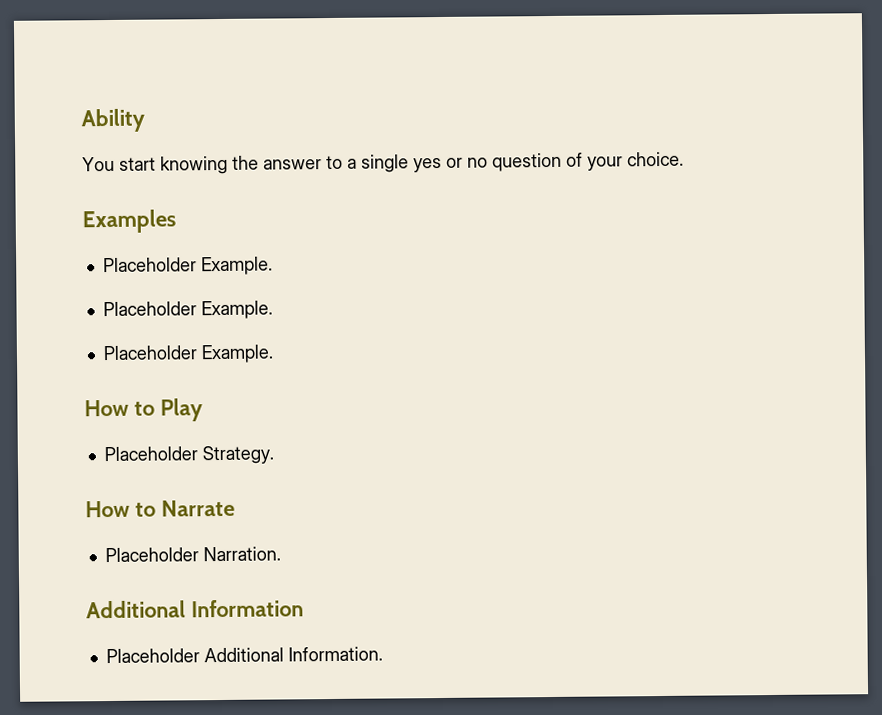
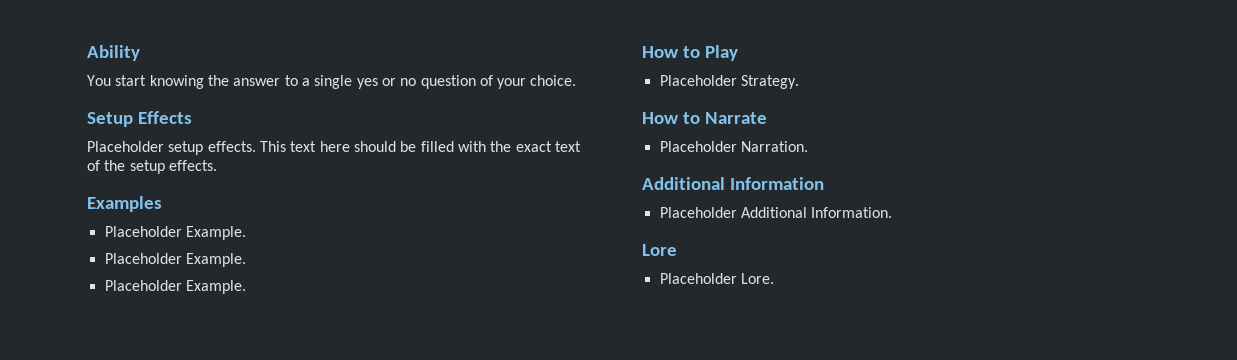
(684, 159) none -> [87,111,192,127] [87,141,581,155] [87,160,217,174] // Setup Effects // Placeholder setup effects. This text here should be filled with the exact text of the setup effects.
(383, 654) none -> [642,244,677,256] [659,273,774,284] // Lore // Placeholder Lore.

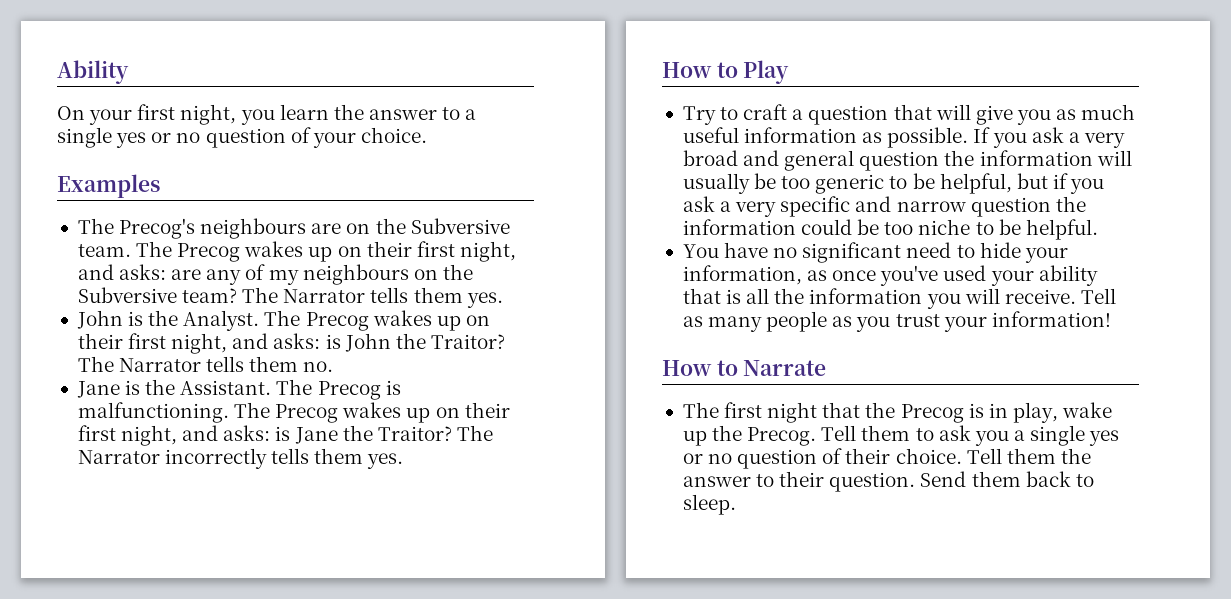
[87,75,204,89] You start knowing -> [57,104,329,125] On your first night, you learn
[87,111,192,127] [87,141,581,155] [87,160,217,174] [87,196,162,212] [104,226,246,240] [104,253,246,267] [104,280,246,294] [642,45,738,61] [659,75,799,89] [642,112,767,124] [659,141,808,152] [642,177,824,190] [659,207,893,218] [642,244,677,256] [659,273,774,284] Setup Effects // Placeholder setup effects. This text here should be filled with the exact text of the setup effects. // Examples // Placeholder Example. // Placeholder Example. // Placeholder Example. // How to Play // Placeholder Strategy. // How to Narrate // Placeholder Narration. // Additional Information // Placeholder Additional Information. // Lore // Placeholder Lore. -> [57,174,160,198] [77,218,510,239] [77,241,516,262] [77,264,473,285] [77,287,503,308] [76,310,490,331] [77,333,505,354] [77,356,334,372] [76,379,401,400] [77,402,510,423] [77,425,493,446] [77,448,404,469] [662,60,790,84] [682,104,1136,125] [682,127,1125,148] [682,150,1132,171] [682,173,1105,194] [682,196,1086,217] [682,219,1098,240] [682,242,1068,263] [682,265,1098,286] [682,288,1116,309] [682,311,1111,332] [662,360,827,376] [682,402,1113,423] [682,425,1120,446] [682,448,1091,469] [682,471,1094,492] [682,494,736,515] Examples // The Precog's neighbours are on the Subversive team. The Precog wakes up on their first night, and asks: are any of my neighbours on the Subversive team? The Narrator tells them yes. // John is the Analyst. The Precog wakes up on their first night, and asks: is John the Traitor? The Narrator tells them no. // Jane is the Assistant. The Precog is malfunctioning. The Precog wakes up on their first night, and asks: is Jane the Traitor? The Narrator incorrectly tells them yes. // How to Play // Try to craft a question that will give you as much useful information as possible. If you ask a very broad and general question the information will usually be too generic to be helpful, but if you ask a very specific and narrow question the information could be too niche to be helpful. // You have no significant need to hide your information, as once you've used your ability that is all the information you will receive. Tell as many people as you trust your information! // How to Narrate // The first night that the Precog is in play, wake up the Precog. Tell them to ask you a single yes or no question of their choice. Tell them the answer to their question. Send them back to sleep.

